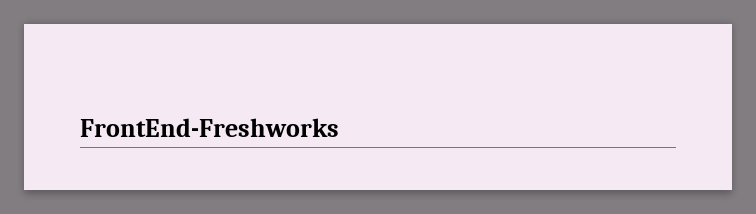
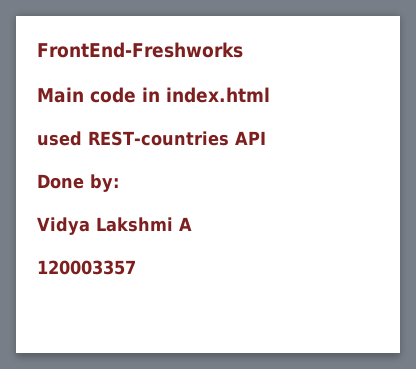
(339, 127) none -> [37,87,270,103] [37,131,266,146] [37,174,119,192] [37,217,192,235] [37,260,136,275] // Main code in index.html // used REST-countries API // Done by: // Vidya Lakshmi A // 120003357

